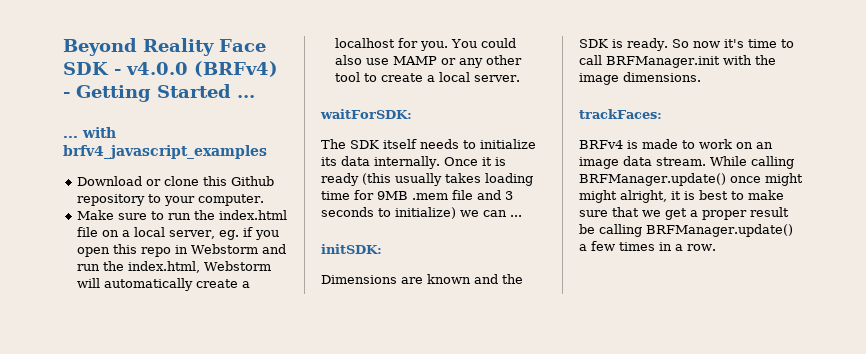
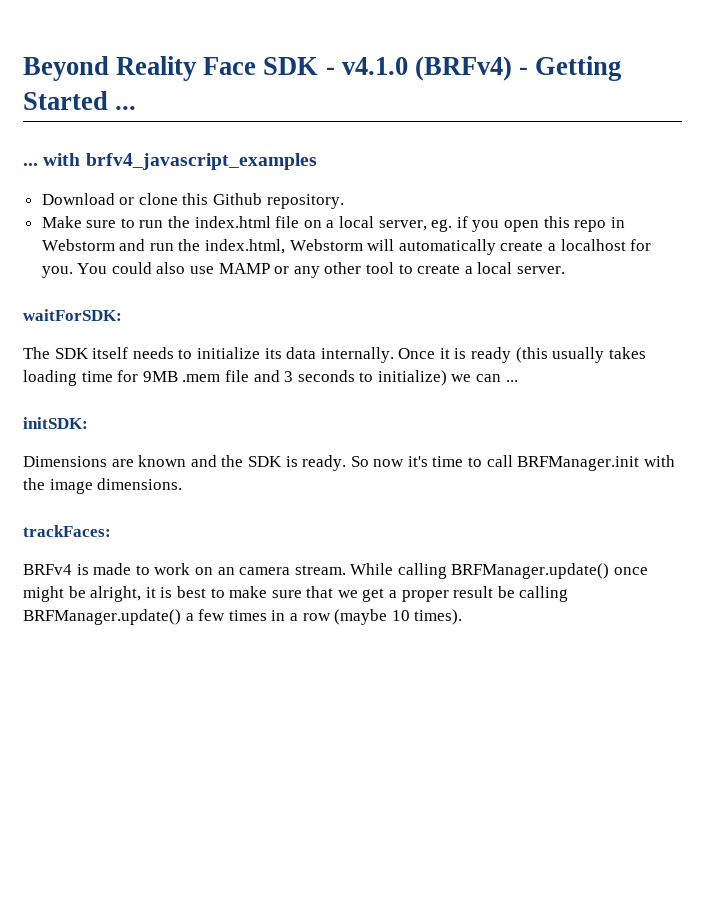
[126,62,188,75] v4.0.0 -> [341,57,408,75] v4.1.0
[76,194,264,206] repository to your computer. -> [266,194,344,209] repository.
[579,156,652,169] image data -> [239,567,291,575] camera
[579,190,617,203] might -> [68,586,86,598] be
[687,244,716,251] row. -> [302,609,463,625] row (maybe 10 times).

